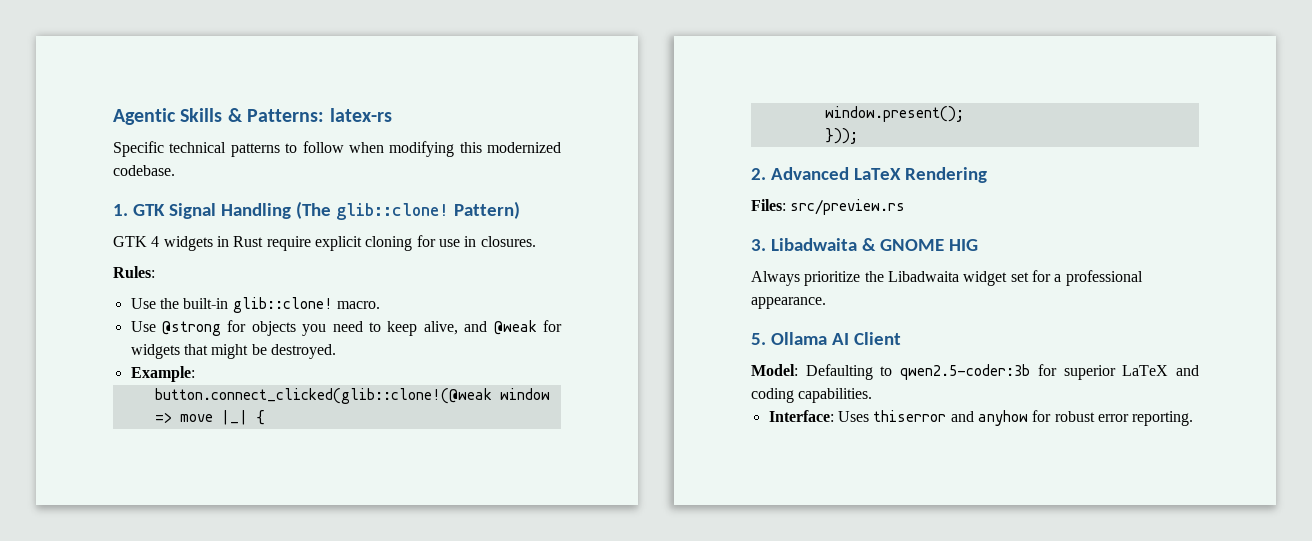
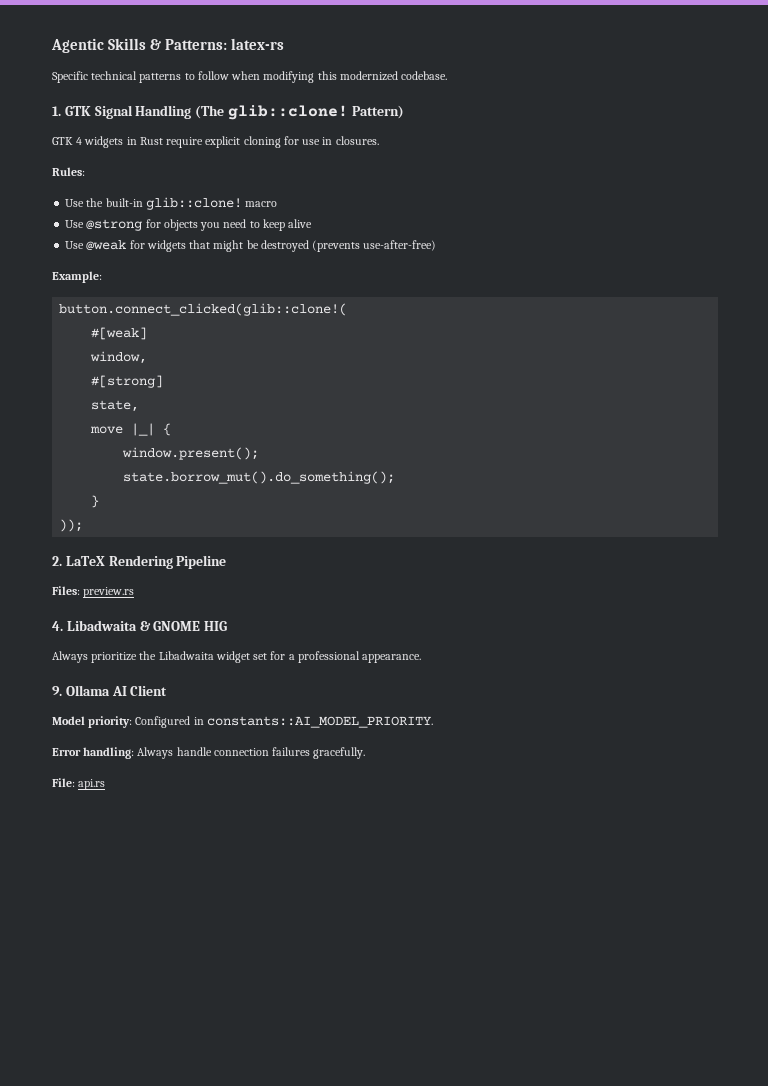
[336,301,380,309] macro. -> [245,201,278,207] macro
[423,321,488,335] alive, and -> [288,219,313,228] [65,241,85,249] alive // Use
[270,344,336,359] [130,366,195,382] [154,388,550,404] [154,412,172,423] destroyed. // Example: // button.connect_clicked(glib::clone!(@weak window => -> [260,240,437,252] [52,271,102,283] [59,303,348,316] [91,327,148,340] [90,351,148,364] [91,375,164,388] [91,400,140,412] destroyed (prevents use-after-free) // Example: // button.connect_clicked(glib::clone!( // #[weak] // window, // #[strong] // state, //
[824,128,858,144] })); -> [123,471,396,484] [91,495,100,508] [59,519,84,532] state.borrow_mut().do_something(); // } // ));
[770,167,849,180] Advanced -> (62, 561) none
(987, 175) none -> [176,555,227,569] Pipeline
[790,199,906,215] [751,239,766,251] src/preview.rs // 3. -> [83,587,135,598] [52,621,63,631] preview.rs // 4.
[751,333,766,345] 5. -> [52,686,62,696] 9.
[751,364,1199,380] [751,388,873,403] [768,410,1194,426] Model: Defaulting to qwen2.5-coder:3b for superior LaTeX and coding capabilities. // Interface: Uses thiserror and anyhow for robust error reporting. -> [52,716,433,728] [52,747,366,759] [52,778,106,790] Model priority: Configured in constants::AI_MODEL_PRIORITY. // Error handling: Always handle connection failures gracefully. // File: api.rs

